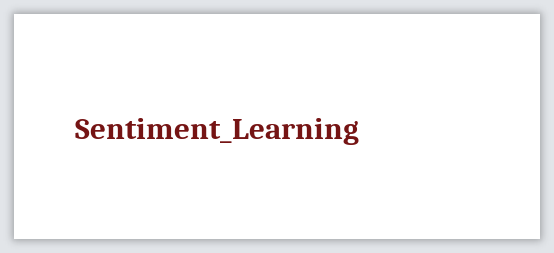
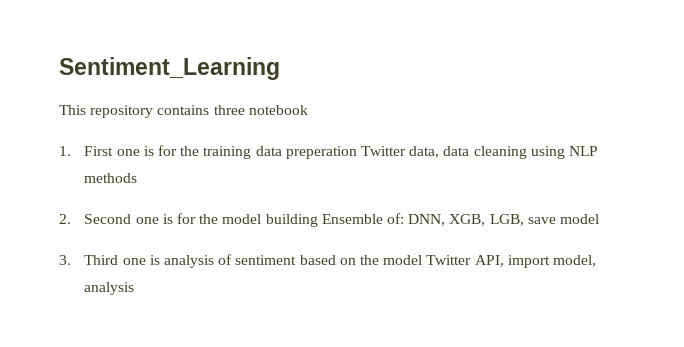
(359, 131) none -> [59,105,308,118] [59,145,598,159] [84,173,138,183] [59,213,599,227] [59,254,596,268] [84,282,135,295] // This repository contains three notebook // 1. First one is for the training data preperation Twitter data, data cleaning using NLP methods // 2. Second one is for the model building Ensemble of: DNN, XGB, LGB, save model // 3. Third one is analysis of sentiment based on the model Twitter API, import model, analysis

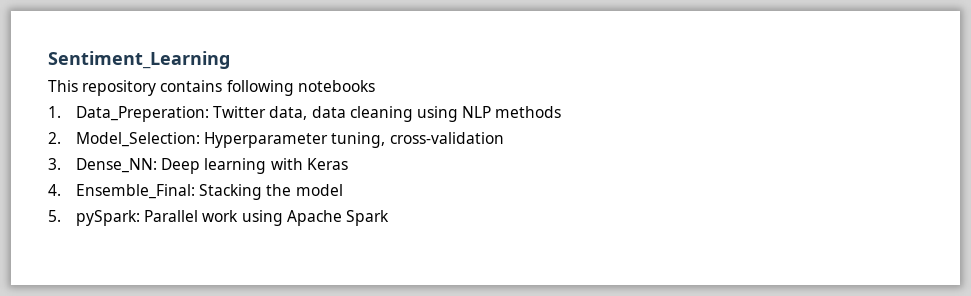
[213,105,308,115] three notebook -> [226,80,375,96] following notebooks
[84,145,357,159] First one is for the training data preperation -> [75,106,209,122] Data_Preperation:
[84,213,599,227] [59,254,596,268] [84,282,135,295] Second one is for the model building Ensemble of: DNN, XGB, LGB, save model // 3. Third one is analysis of sentiment based on the model Twitter API, import model, analysis -> [75,132,504,148] [48,158,348,174] [48,184,343,200] [48,210,389,226] Model_Selection: Hyperparameter tuning, cross-validation // 3. Dense_NN: Deep learning with Keras // 4. Ensemble_Final: Stacking the model // 5. pySpark: Parallel work using Apache Spark

